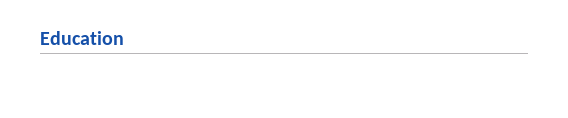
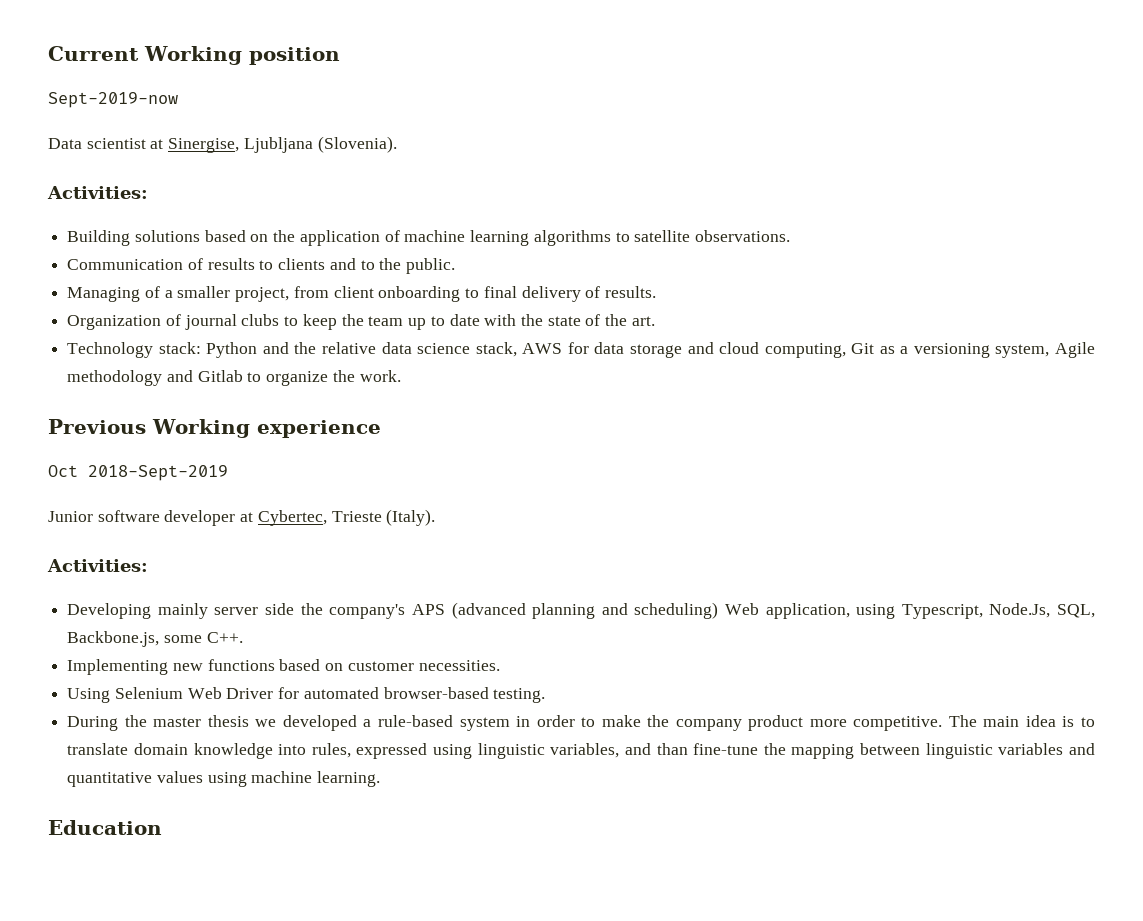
(40, 38) none -> [48,46,340,65] [48,92,178,108] [48,136,397,153] [47,186,148,199] [67,230,790,246] [67,258,456,274] [67,286,656,302] [67,314,655,330] [67,342,1096,358] [67,370,401,386] [48,419,381,438] [48,465,228,481] [48,509,436,526] [47,559,148,572] [67,602,1095,619] [67,631,243,647] [67,659,500,675] [67,687,546,703] [67,715,1095,731] [67,743,1095,759] [67,771,381,787] Current Working position // Sept-2019-now // Data scientist at Sinergise, Ljubljana (Slovenia). // Activities: // Building solutions based on the application of machine learning algorithms to satellite observations. // Communication of results to clients and to the public. // Managing of a smaller project, from client onboarding to final delivery of results. // Organization of journal clubs to keep the team up to date with the state of the art. // Technology stack: Python and the relative data science stack, AWS for data storage and cloud computing, Git as a versioning system, Agile methodology and Gitlab to organize the work. // Previous Working experience // Oct 2018-Sept-2019 // Junior software developer at Cybertec, Trieste (Italy). // Activities: // Developing mainly server side the company's APS (advanced planning and scheduling) Web application, using Typescript, Node.Js, SQL, Backbone.js, some C++. // Implementing new functions based on customer necessities. // Using Selenium Web Driver for automated browser-based testing. // During the master thesis we developed a rule-based system in order to make the company product more competitive. The main idea is to translate domain knowledge into rules, expressed using linguistic variables, and than fine-tune the mapping between linguistic variables and quantitative values using machine learning. //

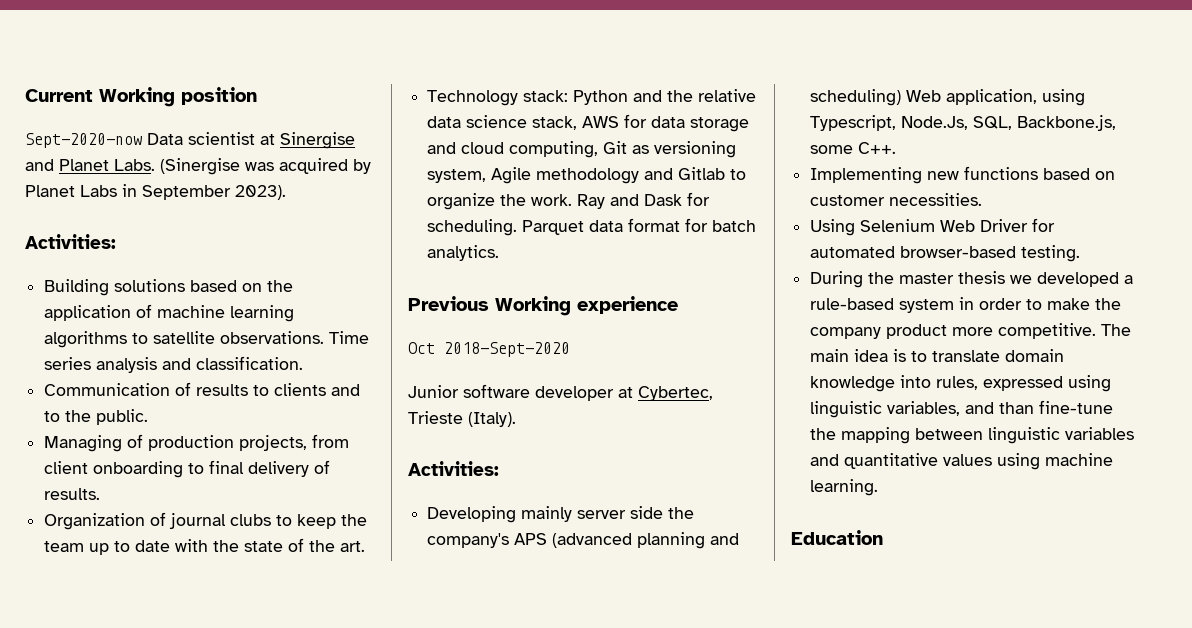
[48,92,178,108] Sept-2019-now // -> [25,133,142,148] Sept-2020-now
[168,136,397,153] Sinergise, Ljubljana (Slovenia). -> [280,132,355,149] [25,158,371,175] [25,184,286,200] Sinergise and Planet Labs. (Sinergise was acquired by Planet Labs in September 2023).
(790, 236) none -> [329,331,370,344] [44,356,304,373] Time series analysis and classification.
[164,286,290,302] a smaller project, -> [148,435,308,451] production projects,
[900,346,909,354] a -> (650, 149) none
(401, 376) none -> [577,192,711,209] [427,218,757,236] [427,245,500,261] Ray and Dask for scheduling. Parquet data format for batch analytics.
[88,465,228,481] 2018-Sept-2019 -> [444,342,570,357] 2018-Sept-2020

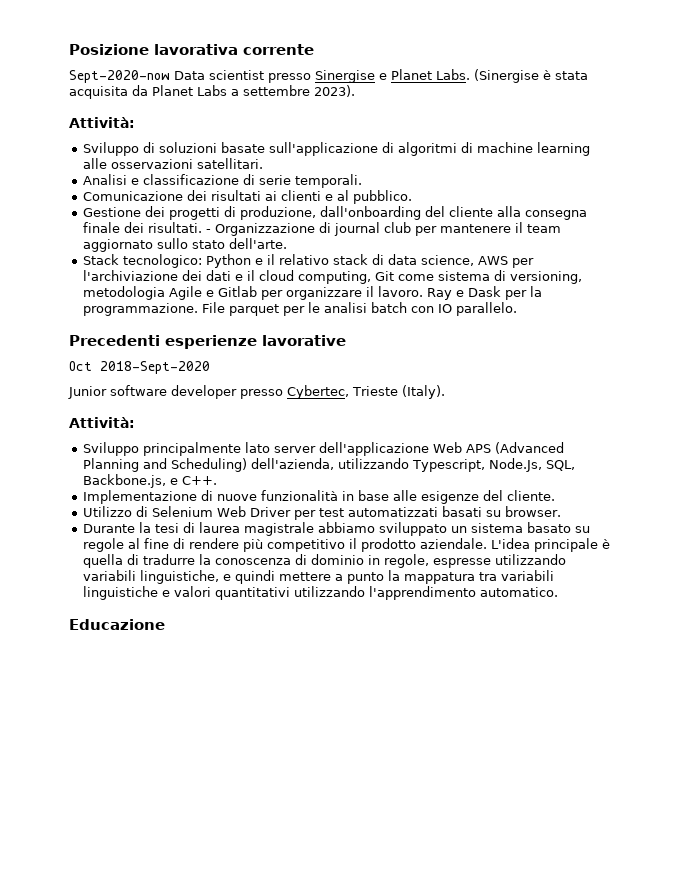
[25,87,257,107] Current Working position -> [69,44,314,55] Posizione lavorativa corrente
[260,132,355,149] [25,158,371,175] [25,184,286,200] [25,234,116,249] [44,279,294,296] [44,304,295,322] [44,331,370,348] [44,356,304,373] [44,382,361,396] [44,409,149,425] [44,434,350,452] [44,460,331,478] [44,488,101,500] [44,512,368,530] [44,538,366,555] [427,89,757,106] [427,114,750,132] [427,141,737,158] [427,167,747,184] [427,192,711,210] [427,218,757,236] [427,245,500,261] [408,296,678,316] at Sinergise and Planet Labs. (Sinergise was acquired by Planet Labs in September 2023). // Activities: // Building solutions based on the application of machine learning algorithms to satellite observations. Time series analysis and classification. // Communication of results to clients and to the public. // Managing of production projects, from client onboarding to final delivery of results. // Organization of journal clubs to keep the team up to date with the state of the art. // Technology stack: Python and the relative data science stack, AWS for data storage and cloud computing, Git as versioning system, Agile methodology and Gitlab to organize the work. Ray and Dask for scheduling. Parquet data format for batch analytics. // Previous Working experience -> [268,69,588,83] [69,85,355,99] [69,117,135,128] [83,142,591,156] [83,158,264,169] [83,174,363,188] [83,190,413,204] [83,206,588,220] [83,222,562,236] [83,238,288,252] [83,254,535,268] [83,270,583,284] [83,286,543,300] [83,302,518,316] [69,335,346,349] presso Sinergise e Planet Labs. (Sinergise è stata acquisita da Planet Labs a settembre 2023). // Attività: // Sviluppo di soluzioni basate sull'applicazione di algoritmi di machine learning alle osservazioni satellitari. // Analisi e classificazione di serie temporali. // Comunicazione dei risultati ai clienti e al pubblico. // Gestione dei progetti di produzione, dall'onboarding del cliente alla consegna finale dei risultati. - Organizzazione di journal club per mantenere il team aggiornato sullo stato dell'arte. // Stack tecnologico: Python e il relativo stack di data science, AWS per l'archiviazione dei dati e il cloud computing, Git come sistema di versioning, metodologia Agile e Gitlab per organizzare il lavoro. Ray e Dask per la programmazione. File parquet per le analisi batch con IO parallelo. // Precedenti esperienze lavorative
[618,387,633,398] at -> [240,389,283,399] presso
[408,461,499,476] [427,506,695,523] [427,532,740,549] [810,89,1086,106] Activities: // Developing mainly server side the company's APS (advanced planning and scheduling) Web application, using -> [69,417,135,428] [83,442,565,456] [83,458,410,472] Attività: // Sviluppo principalmente lato server dell'applicazione Web APS (Advanced Planning and Scheduling) dell'azienda, utilizzando
[810,145,854,154] some -> [170,478,179,485] e
[810,166,1116,184] [810,193,983,206] [810,218,1056,236] [810,245,1081,262] [810,271,1134,288] [810,297,1122,313] [810,323,1132,339] [810,349,1065,362] [810,375,1112,392] [810,400,1114,418] [810,427,1135,444] [810,453,1114,470] [810,479,879,496] [791,530,883,545] Implementing new functions based on customer necessities. // Using Selenium Web Driver for automated browser-based testing. // During the master thesis we developed a rule-based system in order to make the company product more competitive. The main idea is to translate domain knowledge into rules, expressed using linguistic variables, and than fine-tune the mapping between linguistic variables and quantitative values using machine learning. // Education -> [83,490,556,504] [83,506,562,520] [83,522,591,536] [83,538,611,552] [83,554,567,568] [83,570,555,584] [83,586,559,600] [69,619,165,630] Implementazione di nuove funzionalità in base alle esigenze del cliente. // Utilizzo di Selenium Web Driver per test automatizzati basati su browser. // Durante la tesi di laurea magistrale abbiamo sviluppato un sistema basato su regole al fine di rendere più competitivo il prodotto aziendale. L'idea principale è quella di tradurre la conoscenza di dominio in regole, espresse utilizzando variabili linguistiche, e quindi mettere a punto la mappatura tra variabili linguistiche e valori quantitativi utilizzando l'apprendimento automatico. // Educazione

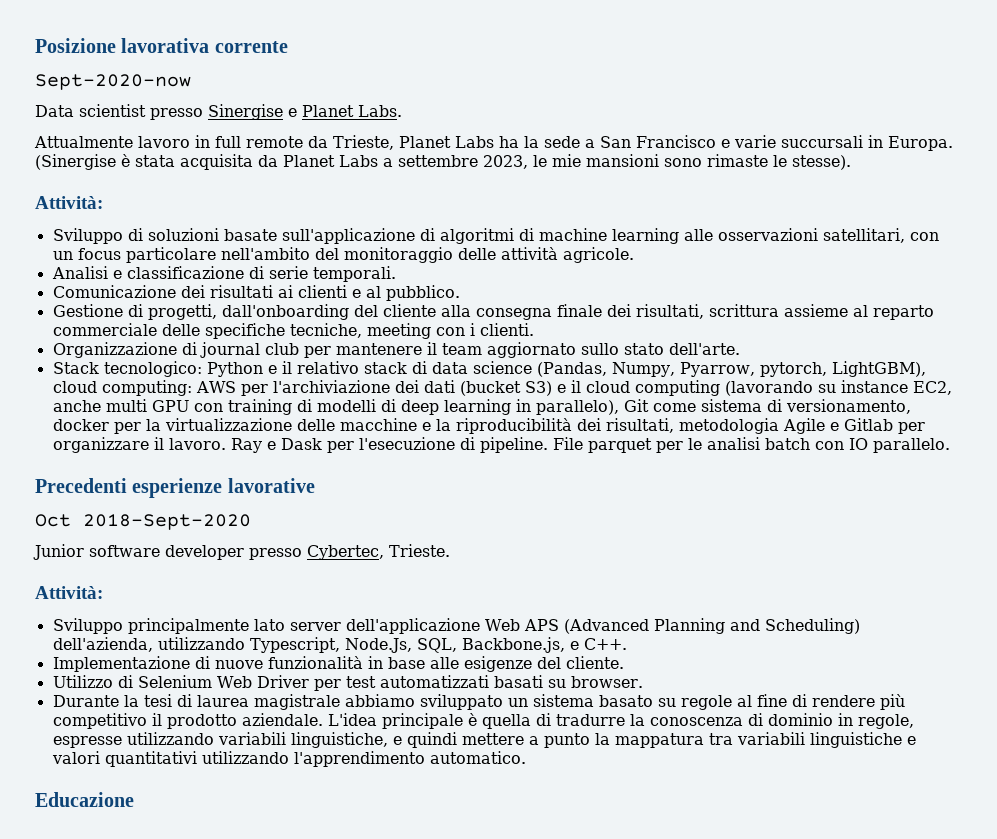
(170, 76) none -> (191, 82) //
(470, 74) none -> [34,135,953,151] // Attualmente lavoro in full remote da Trieste, Planet Labs ha la sede a San Francisco e varie succursali in Europa.
[314,85,355,97] 2023). -> [483,154,851,170] 2023, le mie mansioni sono rimaste le stesse).
[197,158,264,169] satellitari. -> [822,228,939,243] [52,247,634,263] satellitari, con un focus particolare nell'ambito del monitoraggio delle attività agricole.
[145,206,317,220] dei progetti di produzione, -> [127,304,217,320] di progetti,
[148,222,212,233] risultati. - -> [635,304,934,320] [52,323,534,339] risultati, scrittura assieme al reparto commerciale delle specifiche tecniche, meeting con i clienti. //
[421,255,475,266] science, -> [472,361,926,377] [52,380,192,396] science (Pandas, Numpy, Pyarrow, pytorch, LightGBM), cloud computing:
(232, 275) none -> [459,381,552,396] (bucket S3)
[298,270,583,284] computing, Git come sistema di versioning, -> [634,380,952,396] [52,399,911,415] [52,418,674,434] computing (lavorando su instance EC2, anche multi GPU con training di modelli di deep learning in parallelo), Git come sistema di versionamento, docker per la virtualizzazione delle macchine e la riproducibilità dei risultati,
[530,286,543,297] [83,303,199,316] la programmazione. -> [358,437,548,453] l'esecuzione di pipeline.
[352,385,445,399] Trieste (Italy). -> [389,544,450,557] Trieste.

